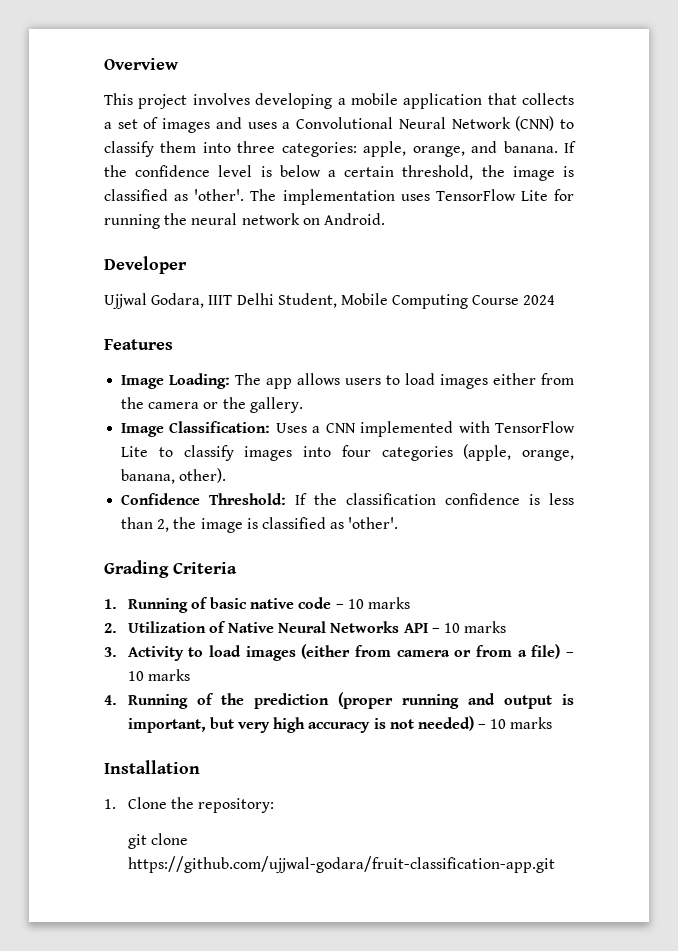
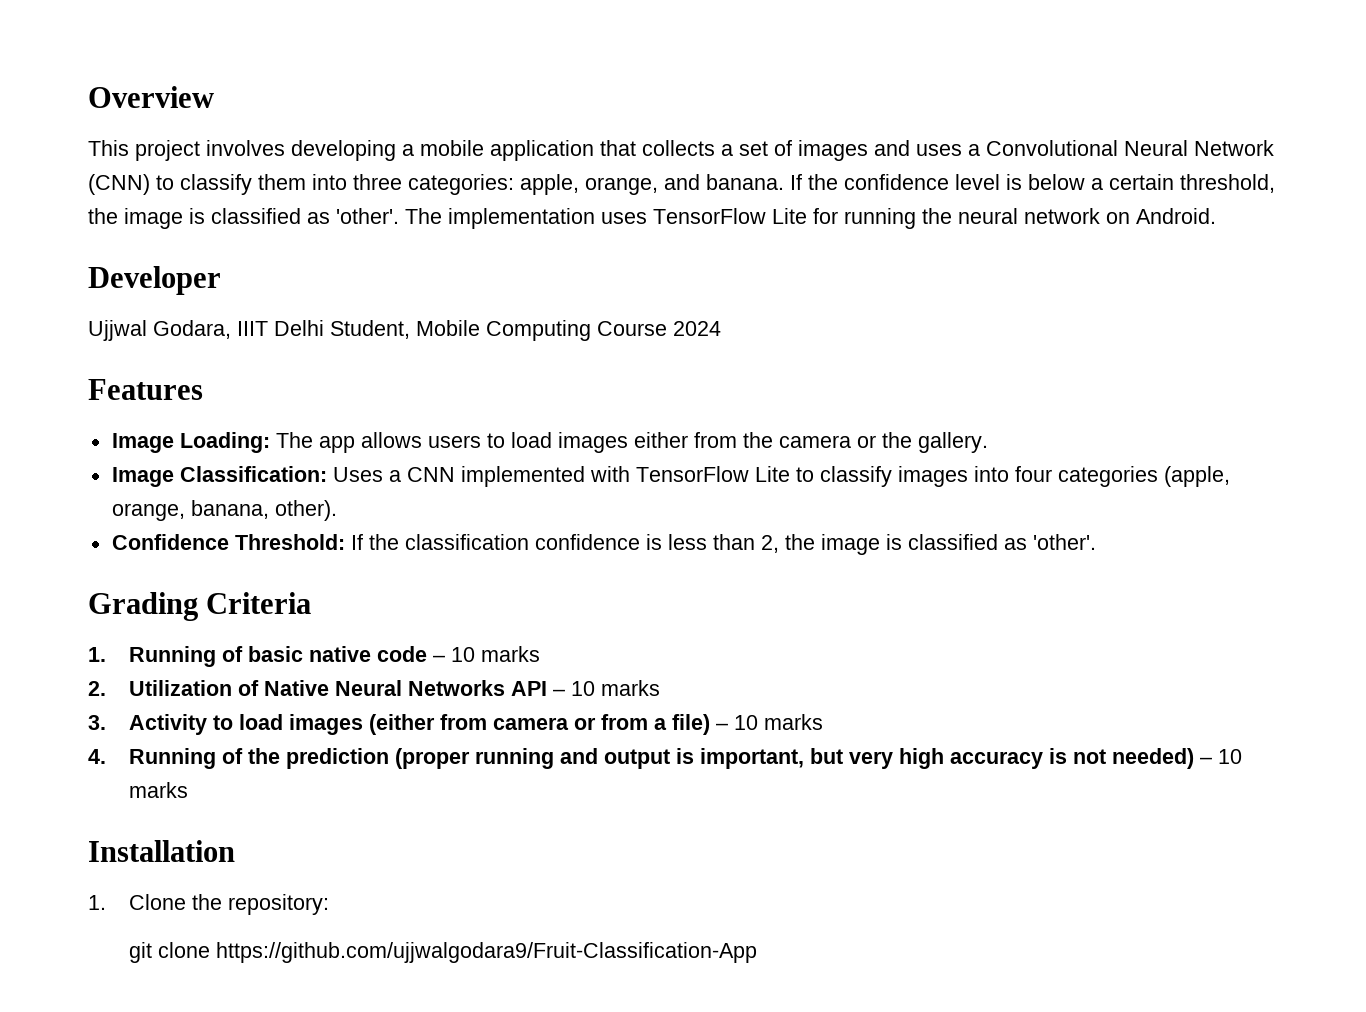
[127,856,555,873] https://github.com/ujjwal-godara/fruit-classification-app.git -> [216,942,758,963] https://github.com/ujjwalgodara9/Fruit-Classification-App

